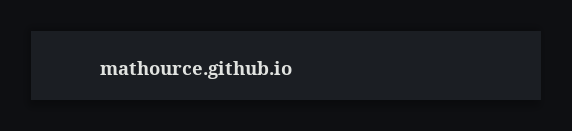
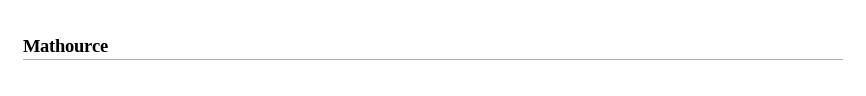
[100,61,292,79] mathource.github.io -> [23,39,108,52] Mathource

